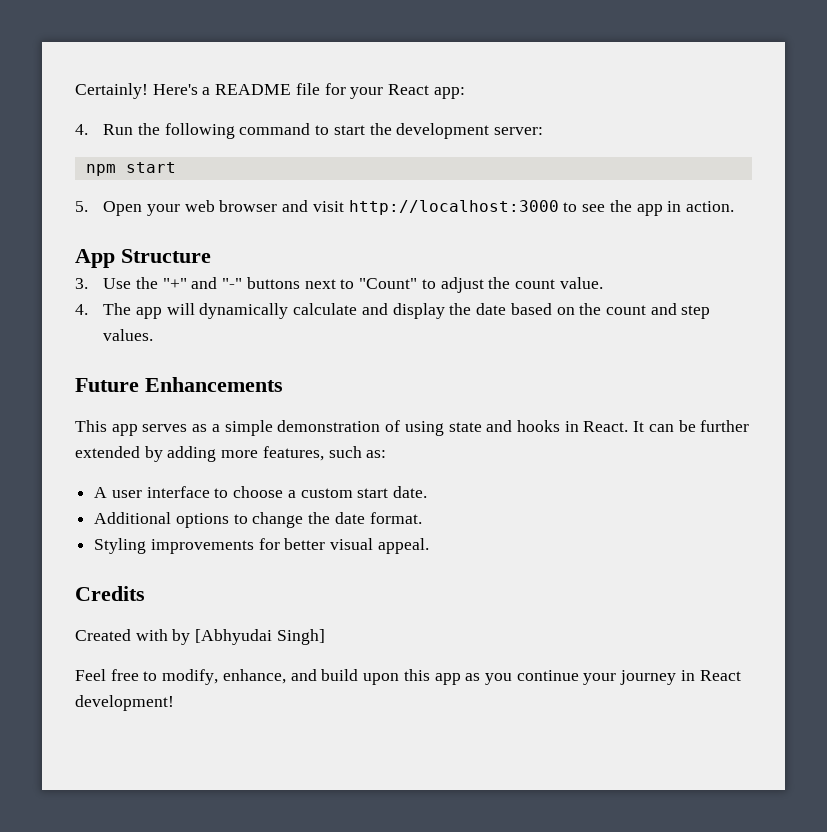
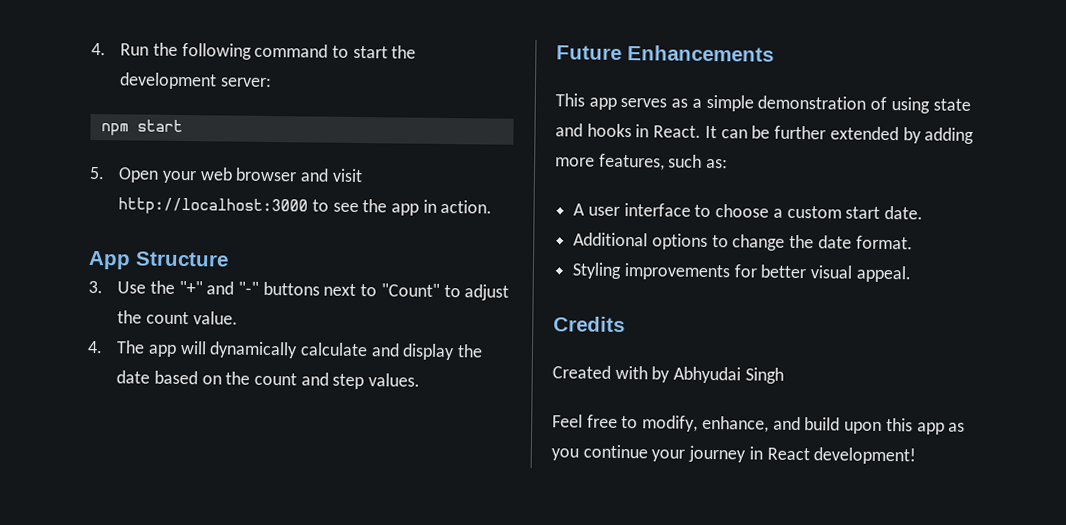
[75,83,465,99] Certainly! Here's a README file for your React app: // -> (91, 49) none
[195,629,325,645] [Abhyudai Singh] -> [673,366,784,384] Abhyudai Singh

